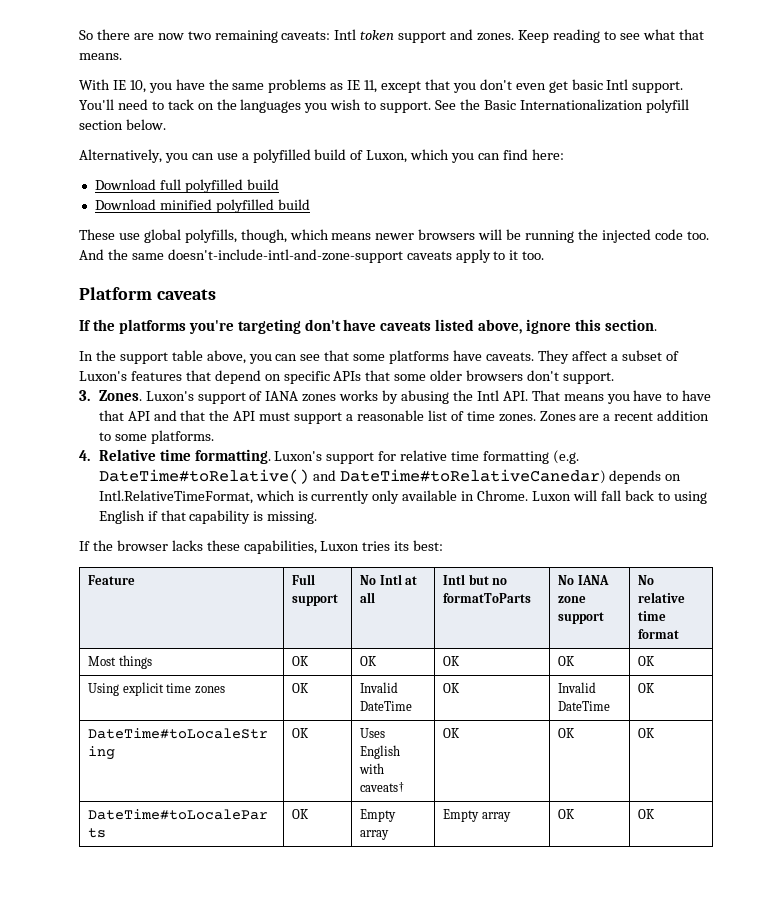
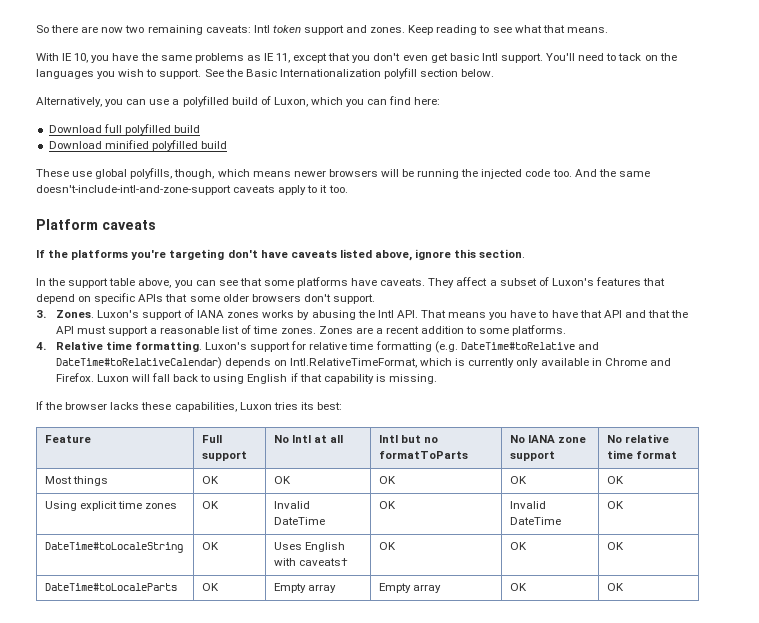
[98,469,606,484] DateTime#toRelative() and DateTime#toRelativeCanedar) -> [460,342,599,350] [55,357,222,369] DateTime#toRelative and DateTime#toRelativeCalendar)
[477,490,529,501] Chrome. -> [604,358,671,366] [55,373,94,382] Chrome and Firefox.

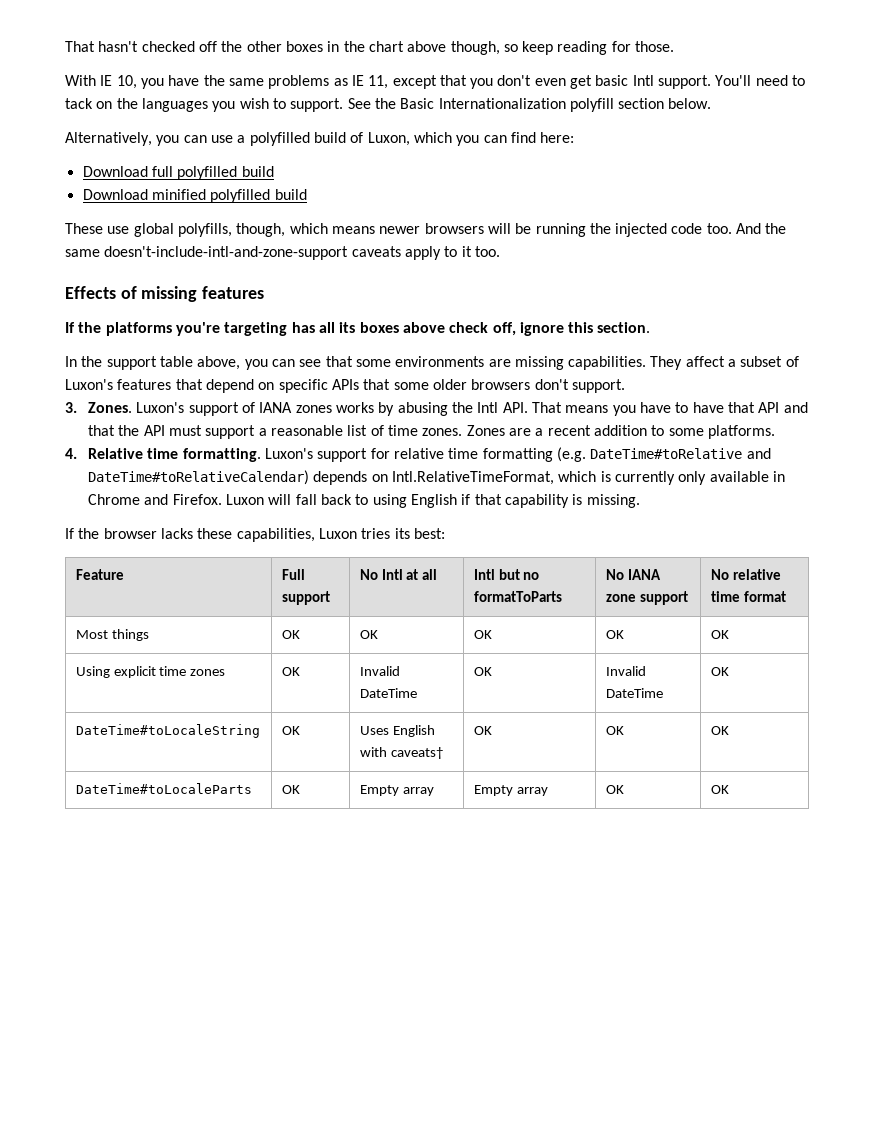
[36,25,608,35] So there are now two remaining caveats: Intl token support and zones. Keep reading to see what that means. -> [65,41,675,55] That hasn't checked off the other boxes in the chart above though, so keep reading for those.
[36,219,156,230] Platform caveats -> [65,286,265,302] Effects of missing features
[227,249,412,261] don't have caveats listed above, -> [291,322,516,336] has all its boxes above check off,
[297,277,426,288] platforms have caveats. -> [395,356,647,370] environments are missing capabilities.

